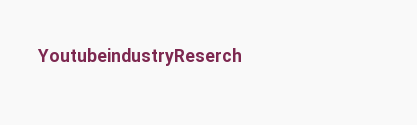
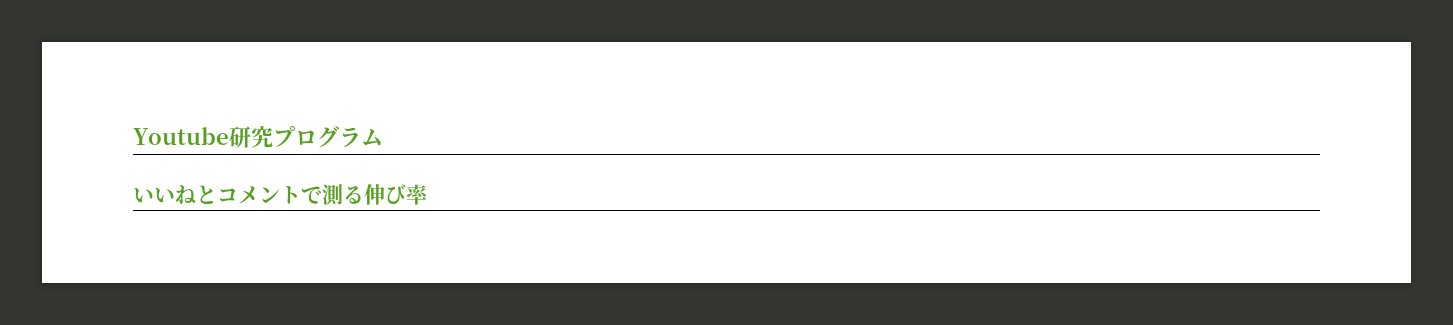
[37,48,242,66] YoutubeindustryReserch -> [133,126,383,148] [133,183,428,206] Youtube研究プログラム // いいねとコメントで測る伸び率

